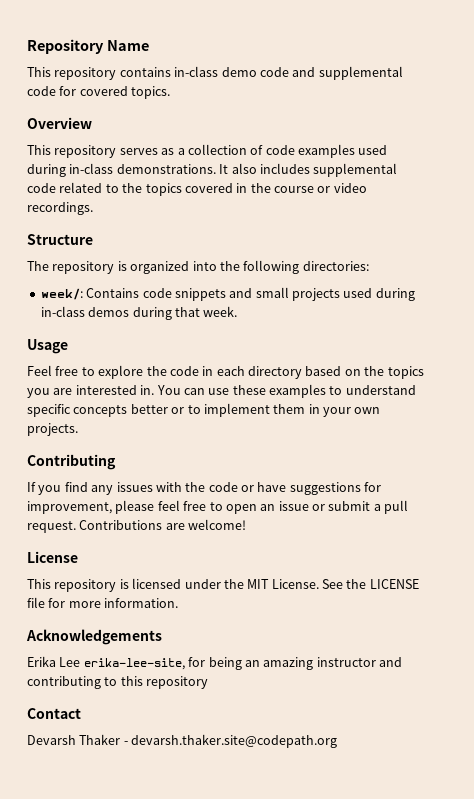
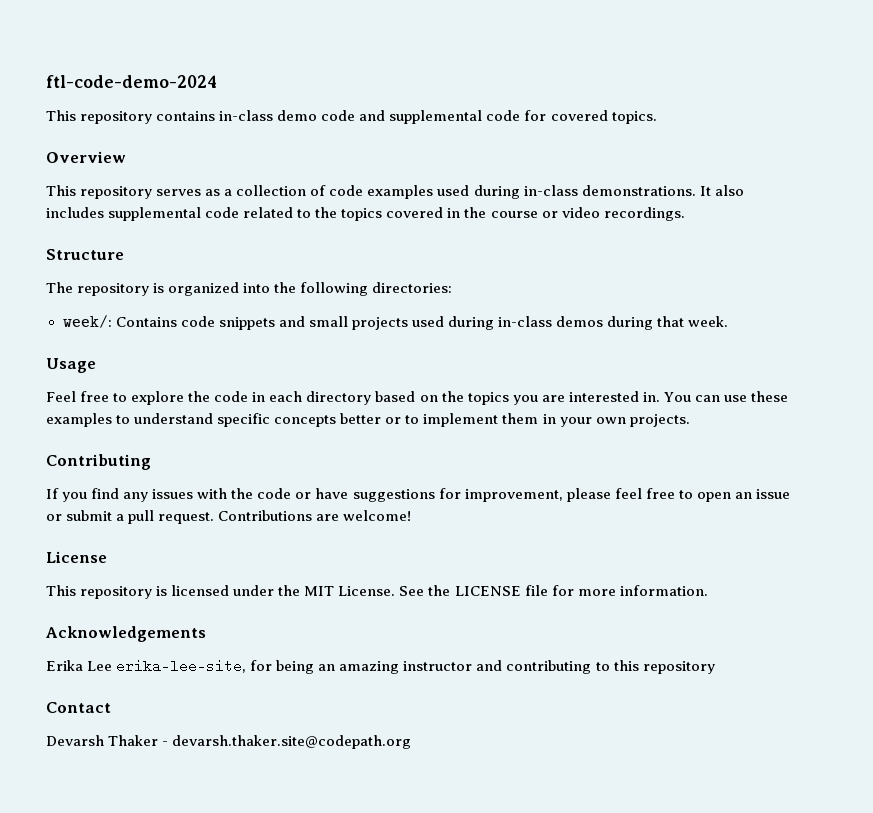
[27,39,149,54] Repository Name -> [46,75,217,88] ftl-code-demo-2024

